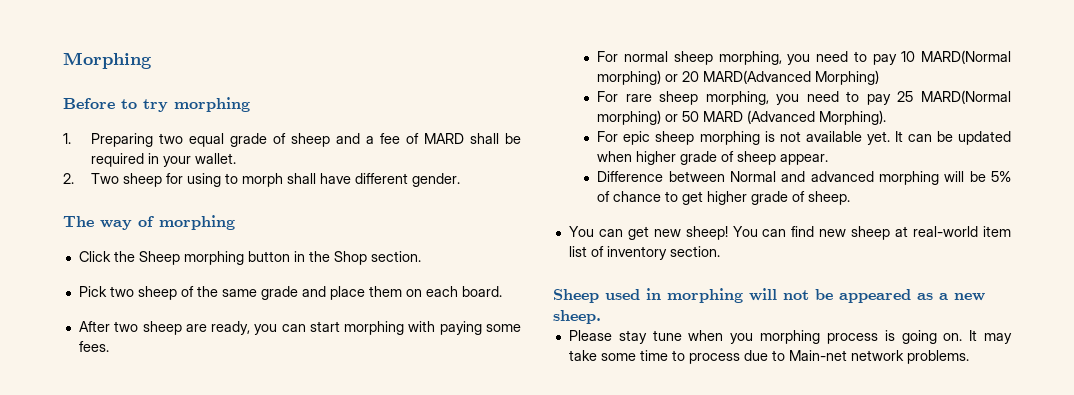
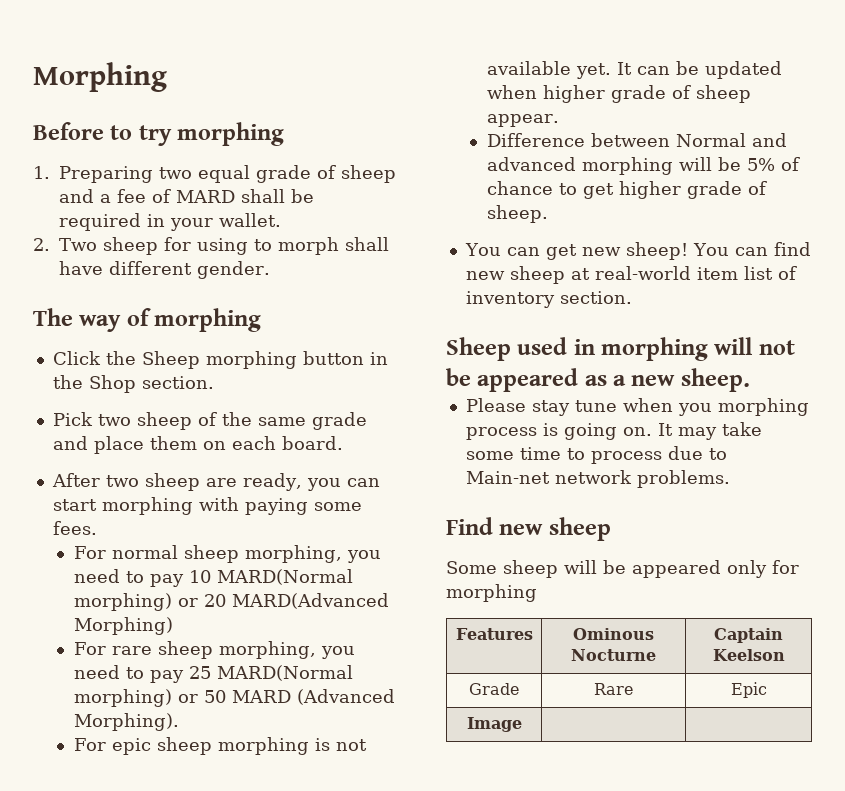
(969, 357) none -> [446,517,611,541] [446,560,799,578] [446,584,537,602] [455,628,533,640] [573,628,654,640] [571,649,656,661] [714,628,783,643] [712,649,785,661] [469,683,519,695] [594,683,633,695] [730,682,767,698] [466,717,522,732] // Find new sheep // Some sheep will be appeared only for morphing // Features | Ominous Nocturne | Captain Keelson // Grade | Rare | Epic // Image | |

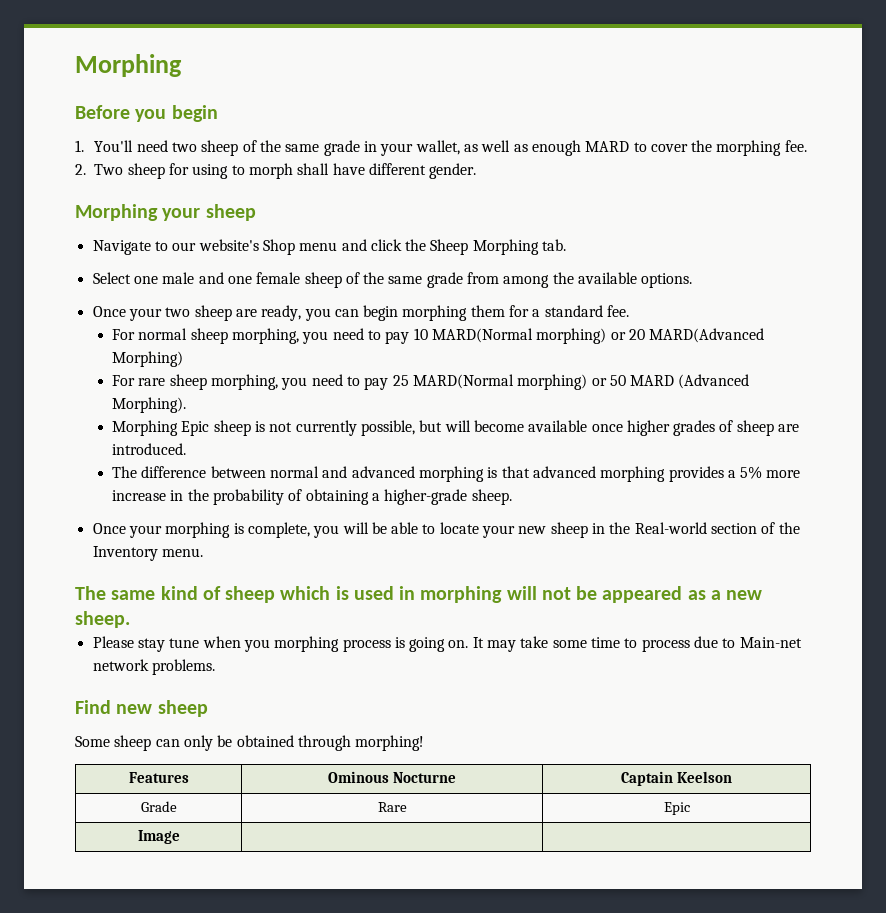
[110,122,285,146] [33,165,396,183] [59,189,314,203] [59,213,281,231] to try morphing // 1. Preparing two equal grade of sheep and a fee of MARD shall be required in your wallet. -> [135,105,218,122] [75,140,807,156] you begin // 1. You'll need two sheep of the same grade in your wallet, as well as enough MARD to cover the morphing fee.
[33,308,262,332] [52,351,388,369] [52,375,214,393] [52,412,367,430] [52,436,343,454] [51,473,100,487] The way of morphing // Click the Sheep morphing button in the Shop section. // Pick two sheep of the same grade and place them on each board. // After -> [75,204,256,221] [92,239,567,255] [92,272,693,288] [92,306,162,321] Morphing your sheep // Navigate to our website's Shop menu and click the Sheep Morphing tab. // Select one male and one female sheep of the same grade from among the available options. // Once your
[52,497,362,515] [52,521,97,535] start morphing with paying some fees. -> [363,305,630,321] begin morphing them for a standard fee.
[73,737,367,755] [486,61,782,79] [486,85,751,103] [486,114,559,127] [486,133,787,147] [486,157,800,175] [486,181,767,199] [486,205,548,223] [464,242,811,260] [465,266,797,284] [465,291,632,308] [446,337,511,361] For epic sheep morphing is not available yet. It can be updated when higher grade of sheep appear. // Difference between Normal and advanced morphing will be 5% of chance to get higher grade of sheep. // You can get new sheep! You can find new sheep at real-world item list of inventory section. // Sheep -> [112,420,800,436] [112,443,187,455] [112,466,801,482] [112,489,512,505] [92,522,800,538] [92,546,203,561] [75,586,349,603] Morphing Epic sheep is not currently possible, but will become available once higher grades of sheep are introduced. // The difference between normal and advanced morphing is that advanced morphing provides a 5% more increase in the probability of obtaining a higher-grade sheep. // Once your morphing is complete, you will be able to locate your new sheep in the Real-world section of the Inventory menu. // The same kind of sheep which is
[564,560,799,578] [446,584,537,602] will be appeared only for morphing -> [155,735,425,751] can only be obtained through morphing!

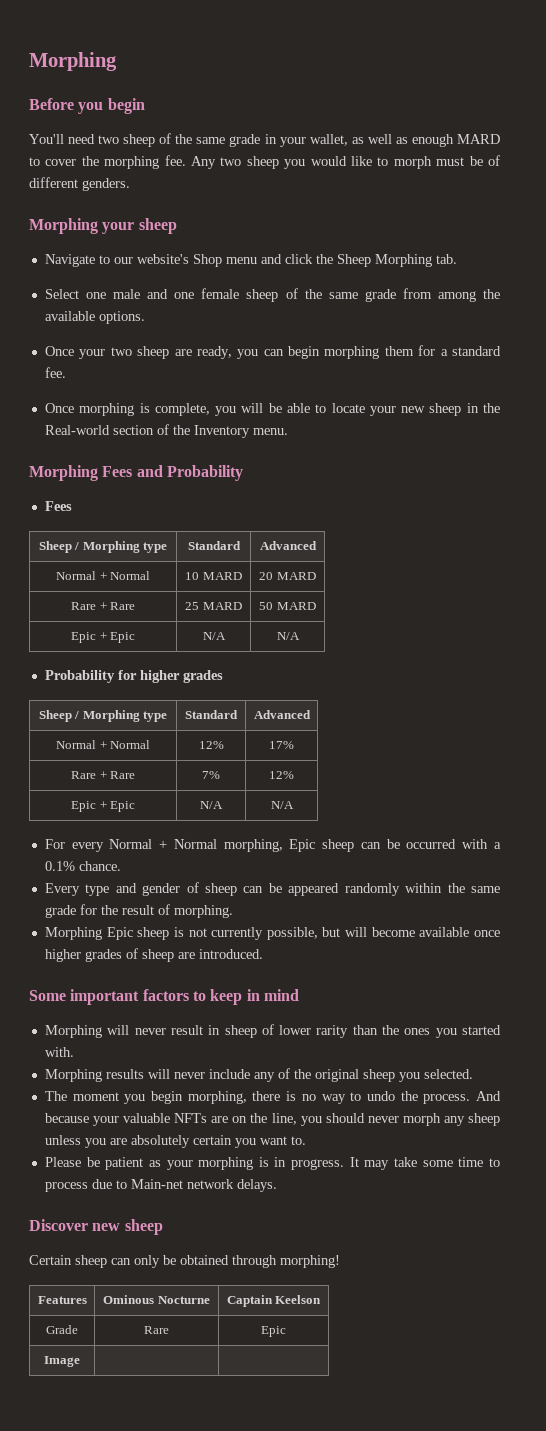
[75,140,84,152] 1. -> (145, 106) none
[75,163,477,179] // 2. Two sheep for using to morph shall have different gender. -> [191,155,500,169] [29,177,130,191] Any two sheep you would like to morph must be of different genders.
[112,328,765,344] [112,351,184,367] [112,374,750,390] [112,397,187,413] [112,420,800,436] [112,443,187,455] [112,466,801,482] [112,489,512,505] [92,523,162,538] // For normal sheep morphing, you need to pay 10 MARD(Normal morphing) or 20 MARD(Advanced Morphing) // For rare sheep morphing, you need to pay 25 MARD(Normal morphing) or 50 MARD (Advanced Morphing). // Morphing Epic sheep is not currently possible, but will become available once higher grades of sheep are introduced. // The difference between normal and advanced morphing is that advanced morphing provides a 5% more increase in the probability of obtaining a higher-grade sheep. // Once your -> [44,403,74,413] // Once
[75,586,763,603] [75,611,130,628] [92,636,469,652] The same kind of sheep which is used in morphing will not be appeared as a new sheep. // Please stay tune when you morphing process is going on. -> [29,465,243,481] [44,501,72,511] [38,541,168,553] [187,541,241,550] [259,541,317,550] [55,571,151,580] [185,572,242,580] [259,572,316,580] [70,602,136,610] [185,602,242,610] [259,602,316,610] [70,632,136,643] [202,632,226,640] [276,632,300,640] [44,670,223,683] [38,710,168,722] [185,710,238,719] [253,710,311,719] [55,740,151,749] [198,741,224,749] [269,741,294,749] [70,771,136,779] [202,771,220,779] [269,771,294,779] [70,801,136,812] [200,801,223,809] [270,801,294,809] [44,839,501,852] [44,861,121,871] [44,882,501,896] [44,904,233,918] [44,927,500,940] [44,948,263,962] [29,989,299,1005] [44,1024,502,1038] [44,1047,74,1057] [44,1068,473,1082] [44,1091,501,1104] [44,1113,501,1126] [44,1135,306,1148] [44,1157,345,1170] Morphing Fees and Probability // Fees // Sheep / Morphing type | Standard | Advanced // Normal + Normal | 10 MARD | 20 MARD // Rare + Rare | 25 MARD | 50 MARD // Epic + Epic | N/A | N/A // Probability for higher grades // Sheep / Morphing type | Standard | Advanced // Normal + Normal | 12% | 17% // Rare + Rare | 7% | 12% // Epic + Epic | N/A | N/A // For every Normal + Normal morphing, Epic sheep can be occurred with a 0.1% chance. // Every type and gender of sheep can be appeared randomly within the same grade for the result of morphing. // Morphing Epic sheep is not currently possible, but will become available once higher grades of sheep are introduced. // Some important factors to keep in mind // Morphing will never result in sheep of lower rarity than the ones you started with. // Morphing results will never include any of the original sheep you selected. // The moment you begin morphing, there is no way to undo the process. And because your valuable NFTs are on the line, you should never morph any sheep unless you are absolutely certain you want to. // Please be patient as your morphing is in progress.
[151,659,215,675] [75,700,111,714] problems. // Find -> [236,1179,277,1192] [29,1219,88,1231] delays. // Discover
[75,736,110,747] Some -> [29,1255,72,1265] Certain

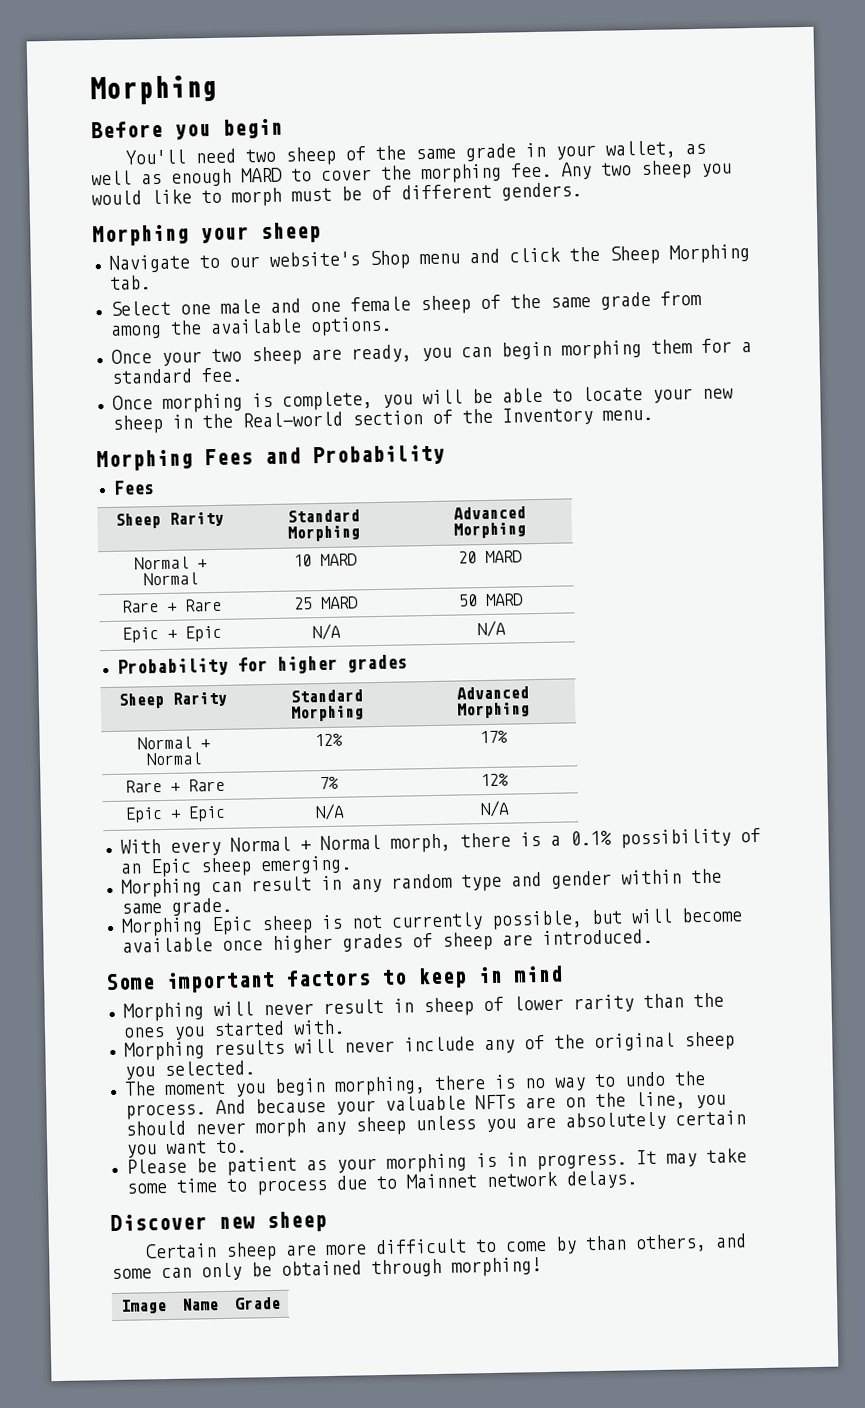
[74,541,168,553] [187,541,241,550] [259,541,317,550] / Morphing type | Standard | Advanced -> [169,511,224,527] [287,509,360,523] [287,525,360,542] [452,506,526,520] [452,522,526,539] Rarity | Standard Morphing | Advanced Morphing
[74,710,168,722] [185,710,238,719] [253,710,311,719] / Morphing type | Standard | Advanced -> [172,691,227,707] [290,689,363,703] [291,705,364,722] [455,686,529,700] [455,702,530,719] Rarity | Standard Morphing | Advanced Morphing
[44,839,65,849] For -> [119,839,161,854] With
[223,839,501,852] [44,861,121,871] [44,882,501,896] [44,904,233,918] morphing, Epic sheep can be occurred with a 0.1% chance. // Every type and gender of sheep can be appeared randomly within the same grade for the result of morphing. -> [389,827,761,853] [119,855,352,878] [120,868,722,898] [120,897,232,916] morph, there is a 0.1% possibility of an Epic sheep emerging. // Morphing can result in any random type and gender within the same grade.
[130,1179,183,1189] Main-net -> [405,1173,477,1189] Mainnet
(107, 1261) none -> [284,1233,747,1256] [111,1268,152,1280] are more difficult to come by than others, and some
[37,1296,87,1304] [103,1295,210,1304] [226,1295,322,1307] [46,1325,78,1334] [144,1326,169,1334] [261,1326,286,1337] // Features | Ominous Nocturne | Captain Keelson // Grade | Rare | Epic -> (542, 1267) none
(80, 1361) | -> [181,1298,219,1311] [234,1296,281,1310] Name | Grade

